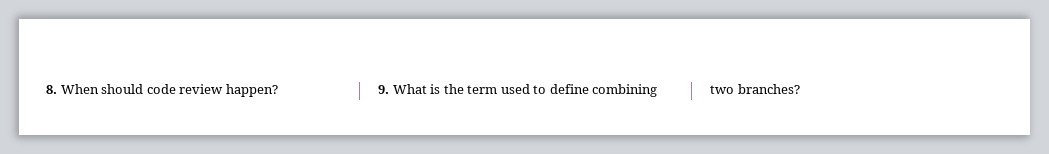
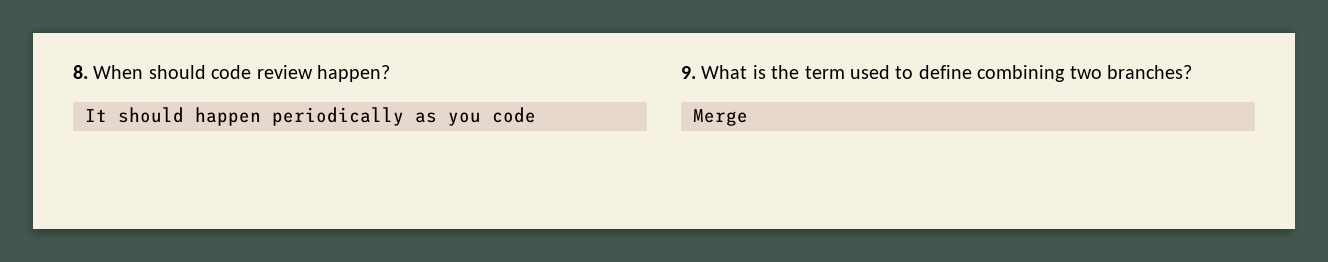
(278, 90) none -> [85,107,536,126] // It should happen periodically as you code
(800, 89) none -> [693,109,748,126] // Merge

